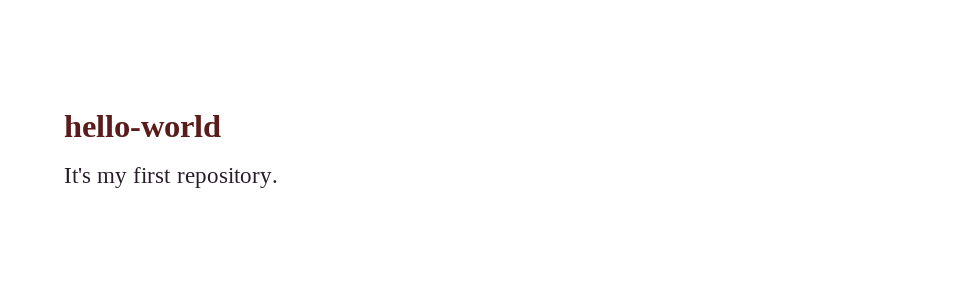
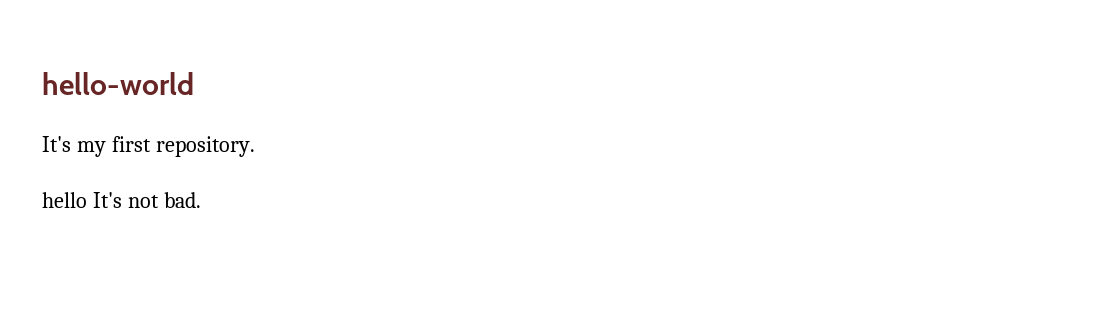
(278, 178) none -> [42,192,201,208] // hello It's not bad.

